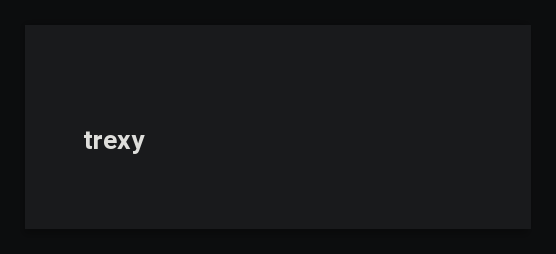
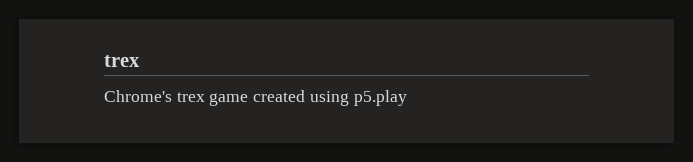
[83,131,145,154] trexy -> [104,55,140,67] [104,90,407,106] trex // Chrome's trex game created using p5.play

